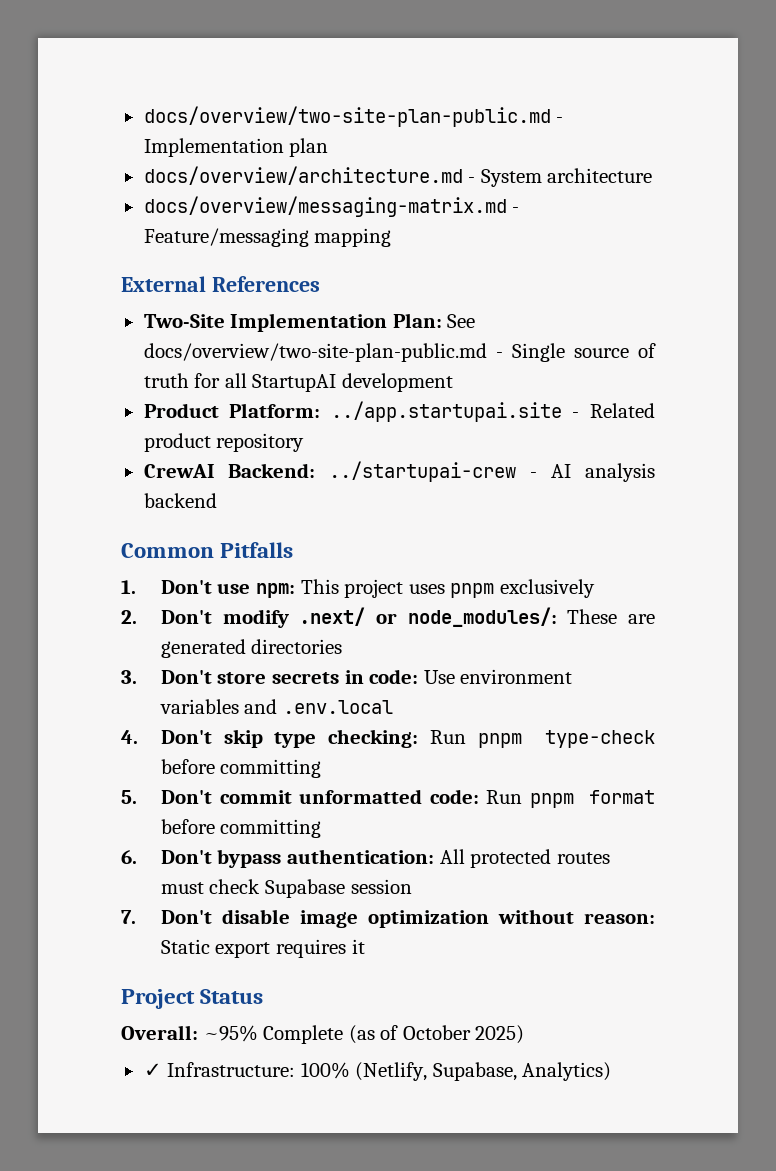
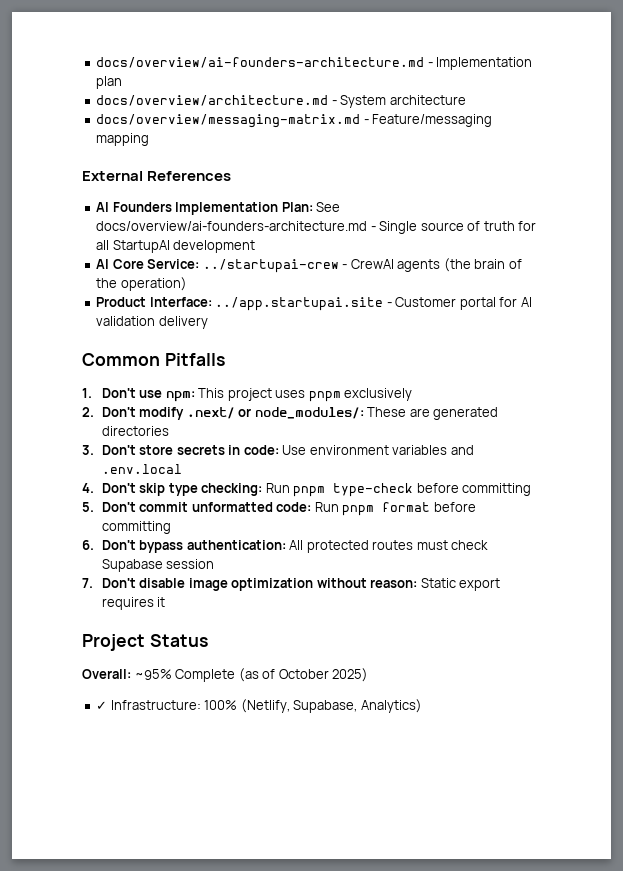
[143,106,551,127] docs/overview/two-site-plan-public.md -> [96,57,425,68] docs/overview/ai-founders-architecture.md
[143,314,225,328] Two-Site -> [96,202,172,212] AI Founders
[143,343,487,362] docs/overview/two-site-plan-public.md -> [96,221,368,231] docs/overview/ai-founders-architecture.md
(453, 382) none -> [96,258,522,273] [96,277,187,291] // AI Core Service: ../startupai-crew - CrewAI agents (the brain of the operation)
[229,403,321,418] Platform: -> [149,297,212,307] Interface:
[590,403,655,418] [143,433,305,452] [143,461,655,482] [143,493,217,508] Related product repository // CrewAI Backend: ../startupai-crew - AI analysis backend -> [395,297,532,310] [96,316,208,329] Customer portal for AI validation delivery

